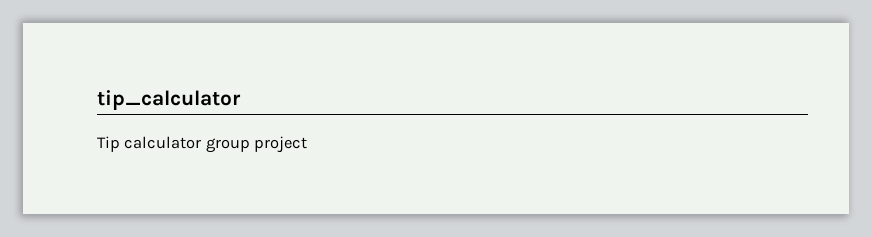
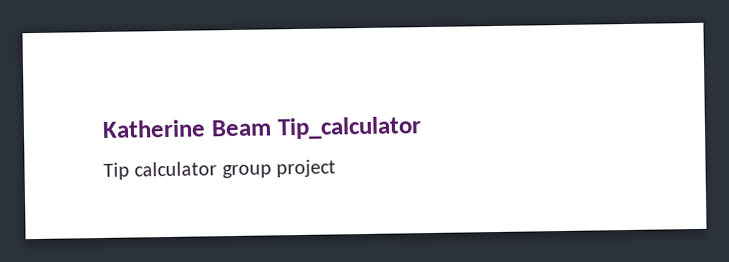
[97,90,241,110] tip_calculator -> [102,116,422,140] Katherine Beam Tip_calculator

